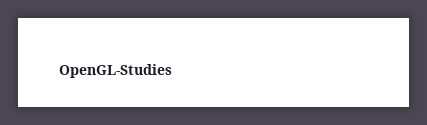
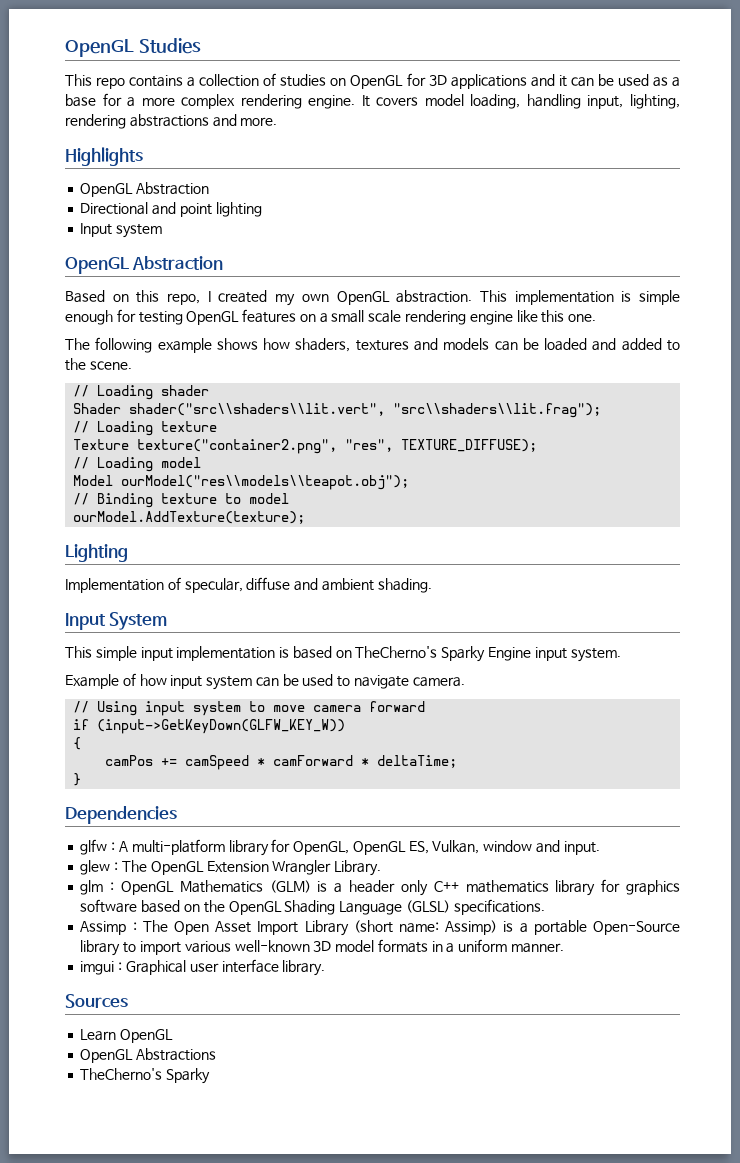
[59,64,172,78] OpenGL-Studies -> [65,38,201,57] [65,73,680,89] [65,93,681,109] [65,114,278,129] [65,147,143,166] [80,182,210,197] [80,202,262,217] [80,223,163,238] [65,256,224,274] [65,290,680,306] [65,309,597,325] [65,337,681,353] [65,358,132,371] [73,385,210,400] [73,403,602,418] [73,421,218,436] [73,439,538,454] [73,457,202,472] [73,475,410,490] [73,493,290,508] [73,511,306,524] [65,544,128,562] [65,577,432,593] [65,612,168,630] [65,646,621,662] [65,673,465,690] [73,701,426,716] [73,719,346,734] [73,737,82,750] [105,755,458,770] [73,773,82,786] [65,806,177,824] [80,839,600,856] [80,860,382,876] [80,879,680,896] [80,899,545,915] [80,920,680,936] [80,939,564,956] [80,959,326,976] [65,994,128,1008] [80,1029,174,1043] [80,1048,217,1063] [80,1068,211,1084] OpenGL Studies // This repo contains a collection of studies on OpenGL for 3D applications and it can be used as a base for a more complex rendering engine. It covers model loading, handling input, lighting, rendering abstractions and more. // Highlights // OpenGL Abstraction // Directional and point lighting // Input system // OpenGL Abstraction // Based on this repo, I created my own OpenGL abstraction. This implementation is simple enough for testing OpenGL features on a small scale rendering engine like this one. // The following example shows how shaders, textures and models can be loaded and added to the scene. // // Loading shader // Shader shader("src\\shaders\\lit.vert", "src\\shaders\\lit.frag"); // // Loading texture // Texture texture("container2.png", "res", TEXTURE_DIFFUSE); // // Loading model // Model ourModel("res\\models\\teapot.obj"); // // Binding texture to model // ourModel.AddTexture(texture); // Lighting // Implementation of specular, diffuse and ambient shading. // Input System // This simple input implementation is based on TheCherno's Sparky Engine input system. // Example of how input system can be used to navigate camera. // // Using input system to move camera forward // if (input->GetKeyDown(GLFW_KEY_W)) // { // camPos += camSpeed * camForward * deltaTime; // } // Dependencies // glfw : A multi-platform library for OpenGL, OpenGL ES, Vulkan, window and input. // glew : The OpenGL Extension Wrangler Library. // glm : OpenGL Mathematics (GLM) is a header only C++ mathematics library for graphics software based on the OpenGL Shading Language (GLSL) specifications. // Assimp : The Open Asset Import Library (short name: Assimp) is a portable Open-Source library to import various well-known 3D model formats in a uniform manner. // imgui : Graphical user interface library. // Sources // Learn OpenGL // OpenGL Abstractions // TheCherno's Sparky

